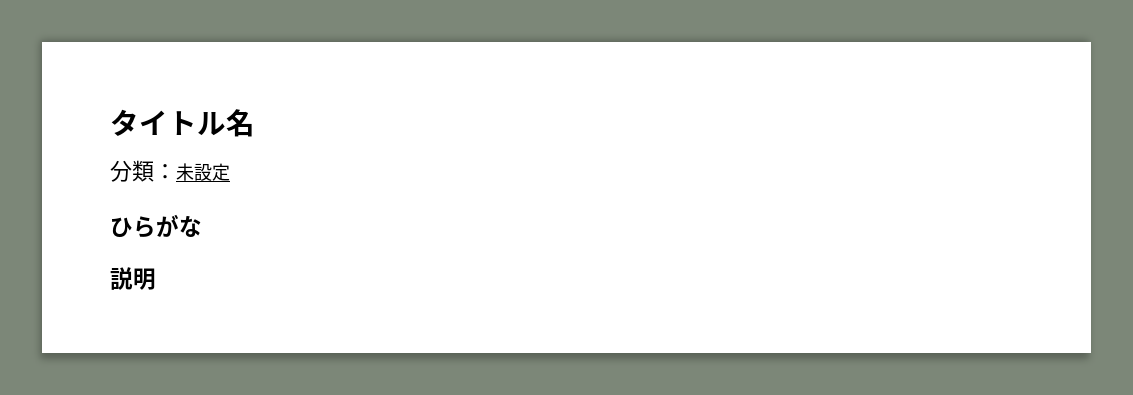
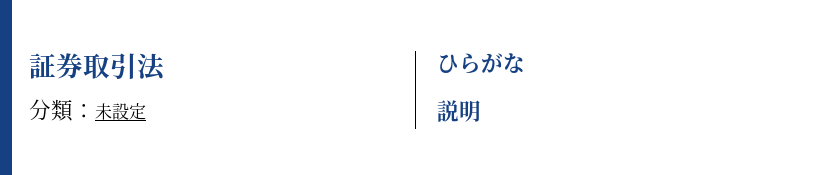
[110,109,255,137] タイトル名 -> [29,53,166,81] 証券取引法

